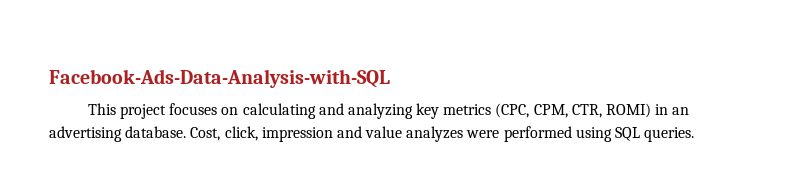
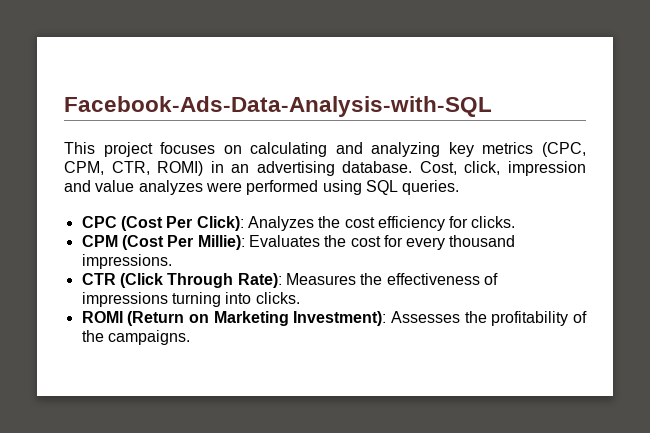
(695, 134) none -> [81,216,516,231] [81,235,516,250] [81,254,172,269] [81,273,498,288] [81,292,300,307] [81,311,588,326] [81,330,190,345] // CPC (Cost Per Click): Analyzes the cost efficiency for clicks. // CPM (Cost Per Millie): Evaluates the cost for every thousand impressions. // CTR (Click Through Rate): Measures the effectiveness of impressions turning into clicks. // ROMI (Return on Marketing Investment): Assesses the profitability of the campaigns.

